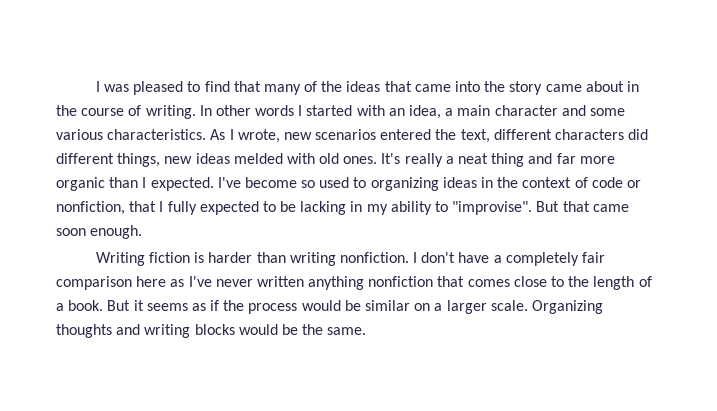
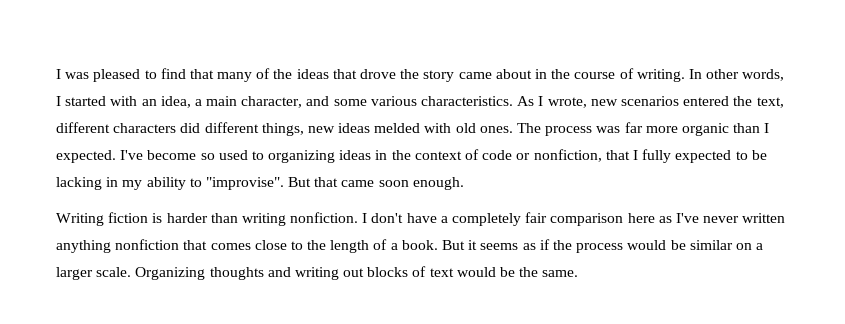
[414,81,481,92] came into -> [360,69,397,79] drove
[255,105,295,116] words -> [742,69,785,81] words,
[494,105,558,116] character -> [241,96,303,108] character,
[381,153,553,167] It's really a neat thing and -> [517,123,621,136] The process was
[194,324,235,335] blocks -> [343,266,454,277] out blocks of text

